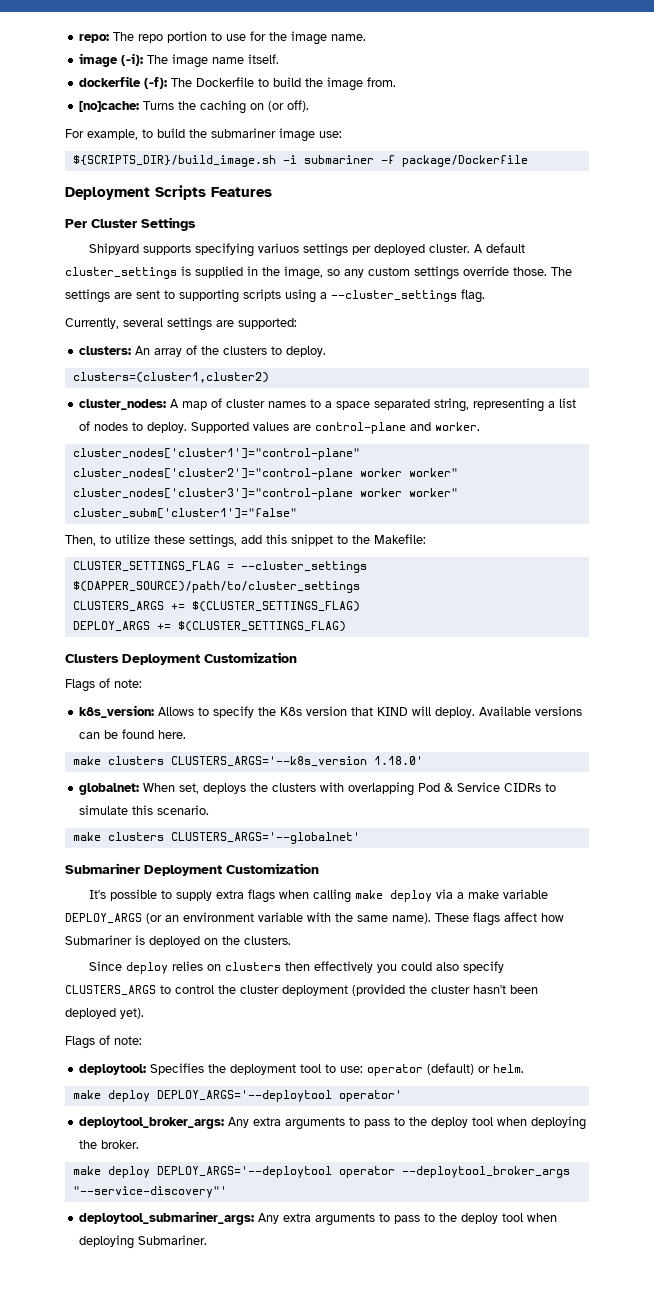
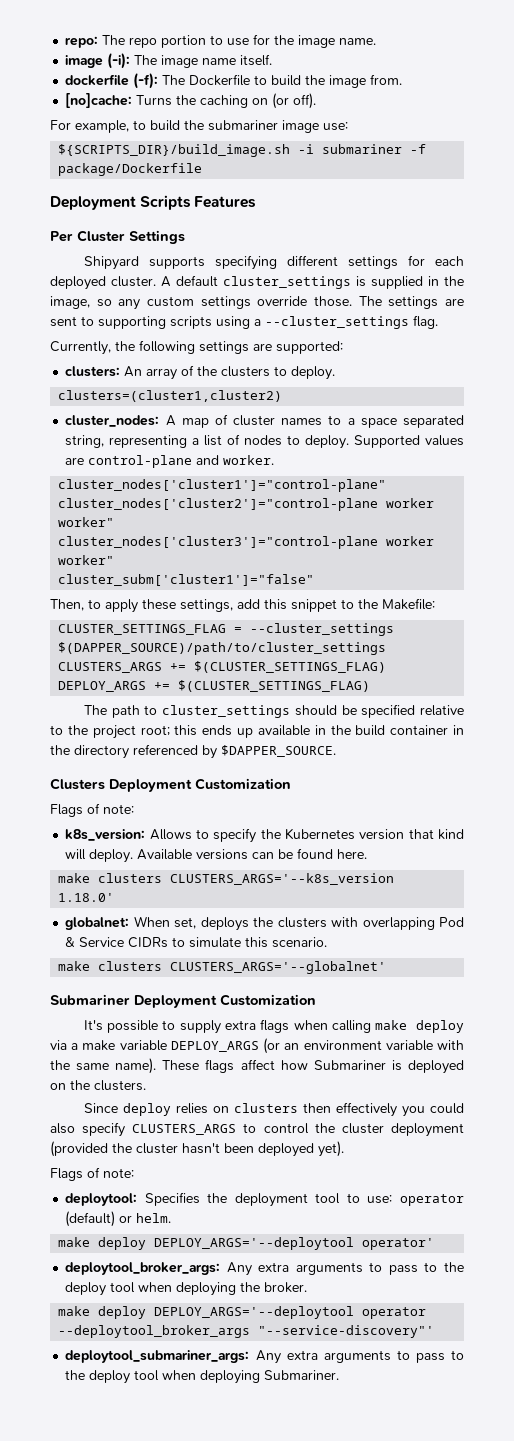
[258,243,372,257] variuos settings per -> [286,255,464,269] different settings for each
[123,318,163,327] several -> [115,340,195,354] the following
[115,534,150,544] utilize -> [105,599,138,613] apply
(346, 626) none -> [83,704,464,718] [50,725,464,739] [50,744,336,759] // The path to cluster_settings should be specified relative to the project root; this ends up available in the build container in the directory referenced by $DAPPER_SOURCE.
[280,707,303,716] K8s -> [285,828,356,840] Kubernetes
[377,707,409,716] KIND -> [437,829,464,840] kind

